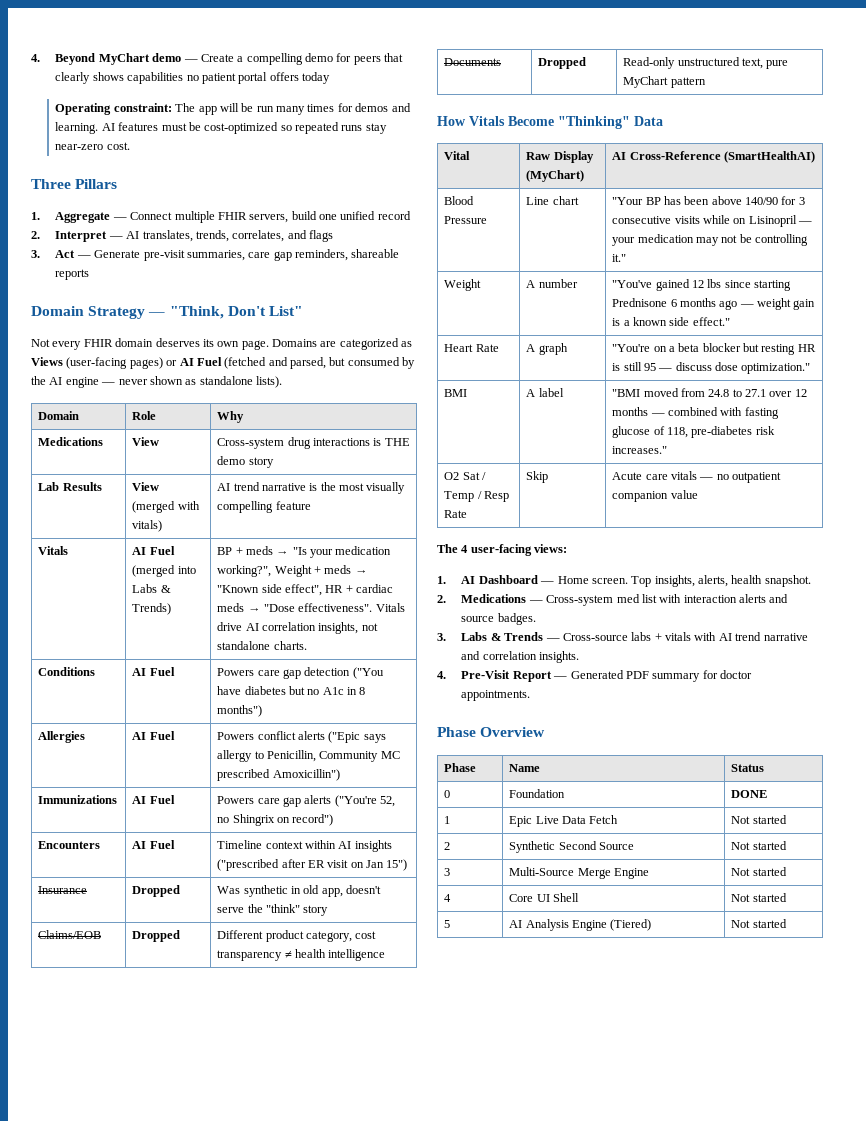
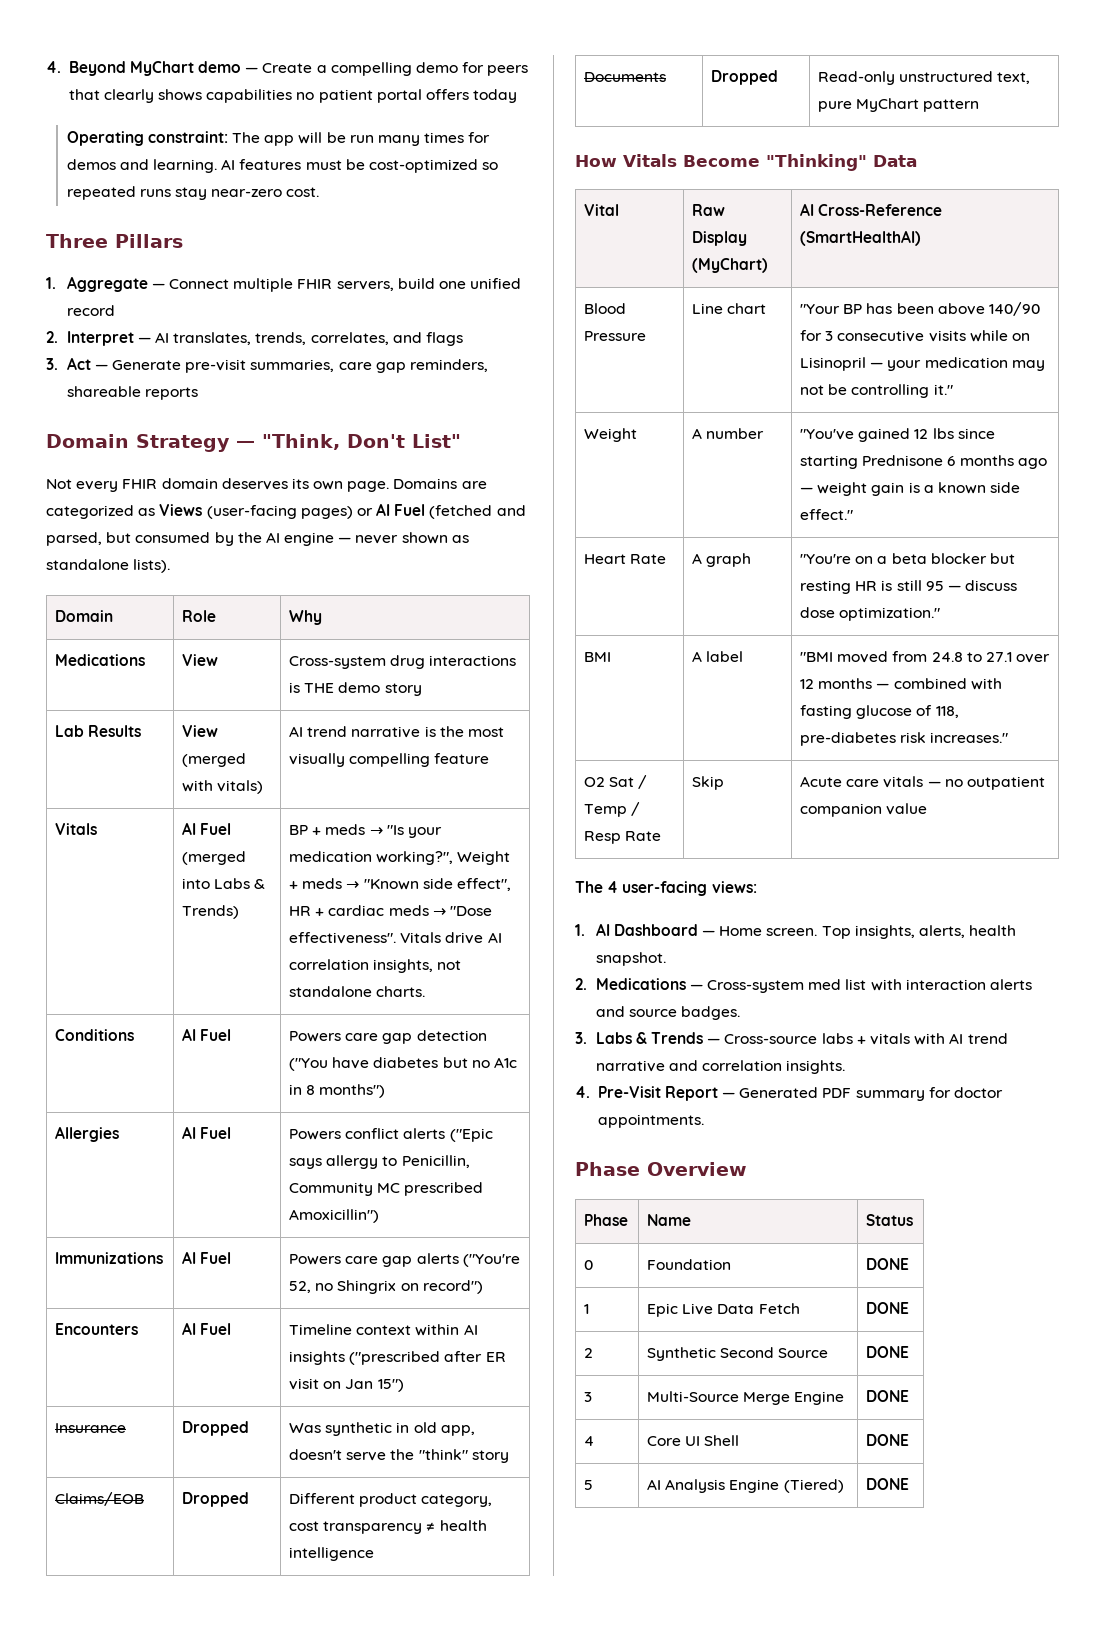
[731,815,787,824] Not started -> [866,1302,910,1314] DONE
[731,841,787,850] Not started -> [866,1346,910,1358] DONE
[731,867,787,876] Not started -> [866,1390,910,1402] DONE
[731,893,787,902] Not started -> [866,1434,910,1446] DONE
[731,919,787,928] Not started -> [866,1478,910,1490] DONE

